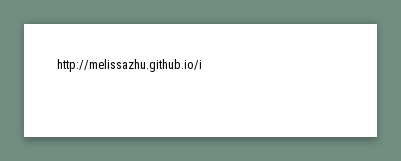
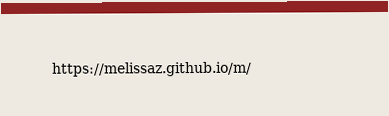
[57,59,202,72] http://melissazhu.github.io/i -> [52,61,252,77] https://melissaz.github.io/m/

